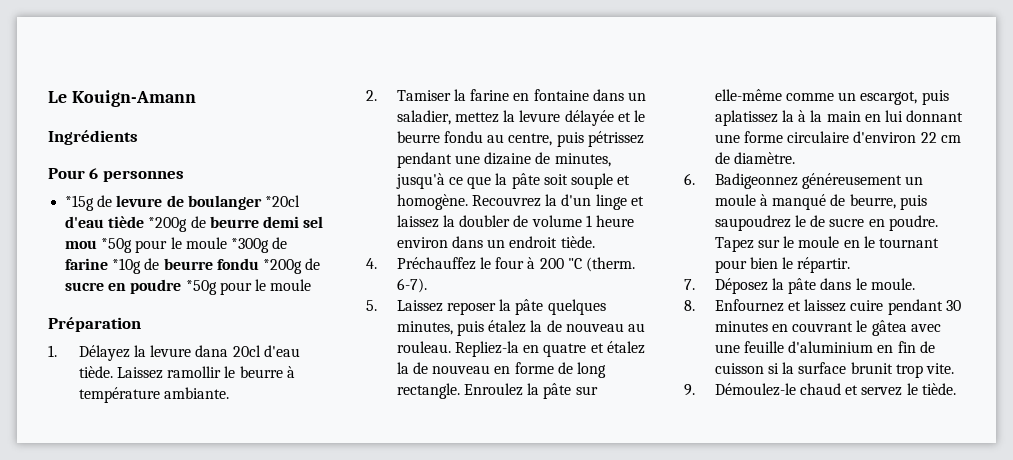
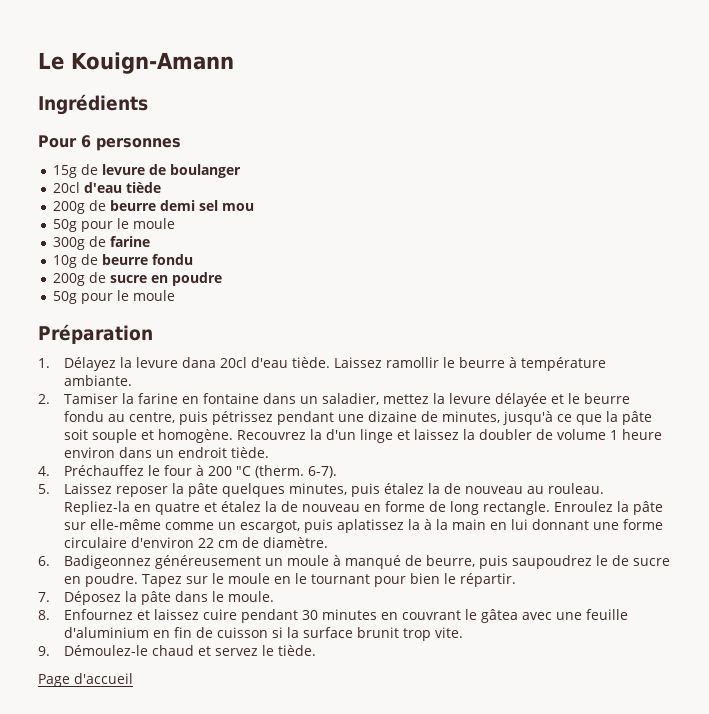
[65,195,95,211] *15g -> [53,165,78,178] 15g
[264,195,300,207] *20cl -> [53,182,81,193] // 20cl
[148,217,188,232] *200g -> [53,201,86,214] // 200g
[101,237,269,253] *50g pour le moule *300g -> [53,218,176,232] [53,237,86,250] // 50g pour le moule // 300g
[112,258,142,274] *10g -> [53,255,78,268] // 10g
[262,259,302,274] *200g -> [53,273,86,286] // 200g
[185,280,217,295] *50g -> [53,291,78,304] // 50g
(956, 389) none -> [38,673,133,687] // Page d'accueil

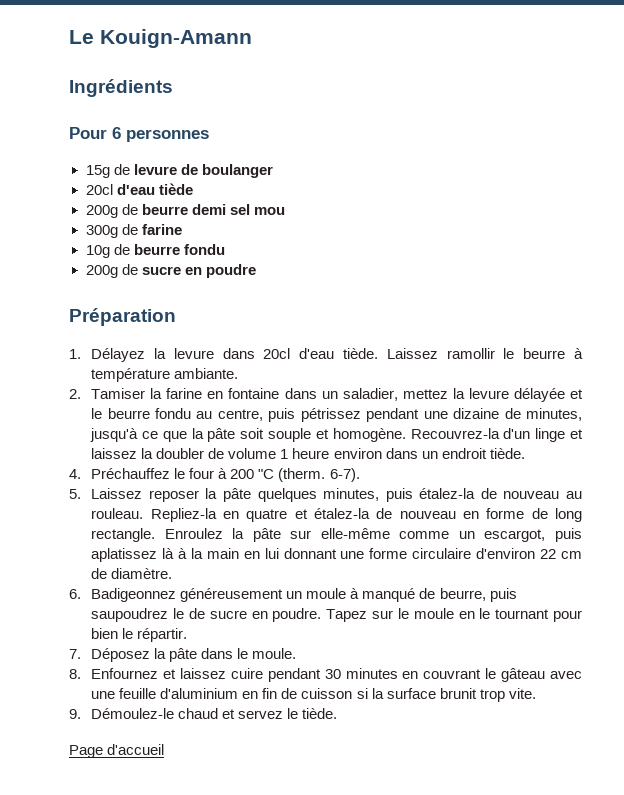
[53,218,176,232] // 50g pour le moule -> (285, 211) none
[53,290,176,304] // 50g pour le moule -> (256, 271) none
[182,357,217,368] dana -> [222,348,255,359] dans
[237,429,323,440] Recouvrez la -> [410,428,500,439] Recouvrez-la
[384,483,441,494] étalez la -> [419,488,476,499] étalez-la
[221,501,278,512] étalez la -> [313,508,370,519] étalez-la
[408,519,421,530] la -> [162,548,175,559] là
[481,609,519,623] gâtea -> [501,668,546,682] gâteau

